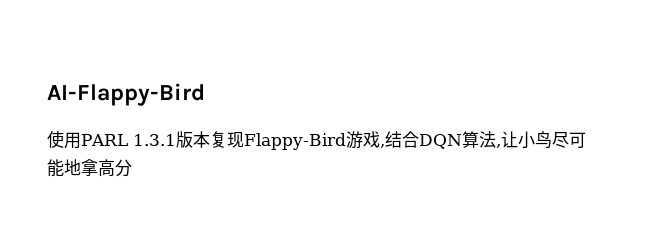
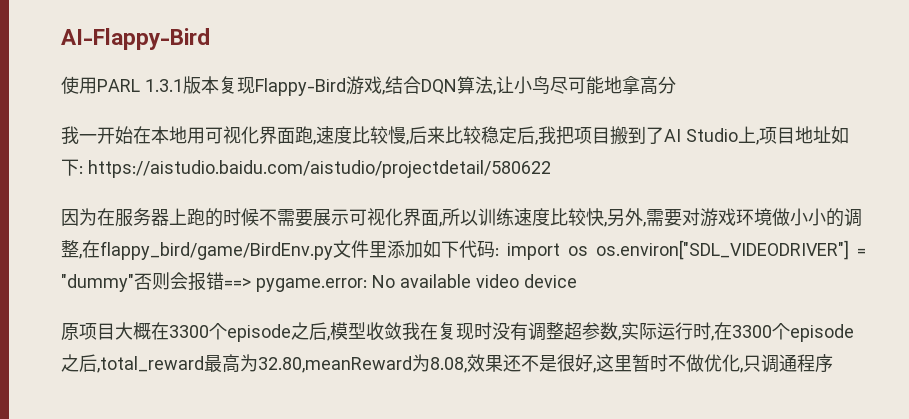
(132, 168) none -> [61,126,849,145] [61,159,551,178] [61,208,862,227] [61,240,866,260] [61,272,577,292] [61,322,854,342] [61,354,833,373] // 我一开始在本地用可视化界面跑,速度比较慢,后来比较稳定后,我把项目搬到了AI Studio上,项目地址如下: https://aistudio.baidu.com/aistudio/projectdetail/580622 // 因为在服务器上跑的时候不需要展示可视化界面,所以训练速度比较快,另外,需要对游戏环境做小小的调整,在flappy_bird/game/BirdEnv.py文件里添加如下代码: import os os.environ["SDL_VIDEODRIVER"] = "dummy"否则会报错==> pygame.error: No available video device // 原项目大概在3300个episode之后,模型收敛我在复现时没有调整超参数,实际运行时,在3300个episode之后,total_reward最高为32.80,meanReward为8.08,效果还不是很好,这里暂时不做优化,只调通程序

